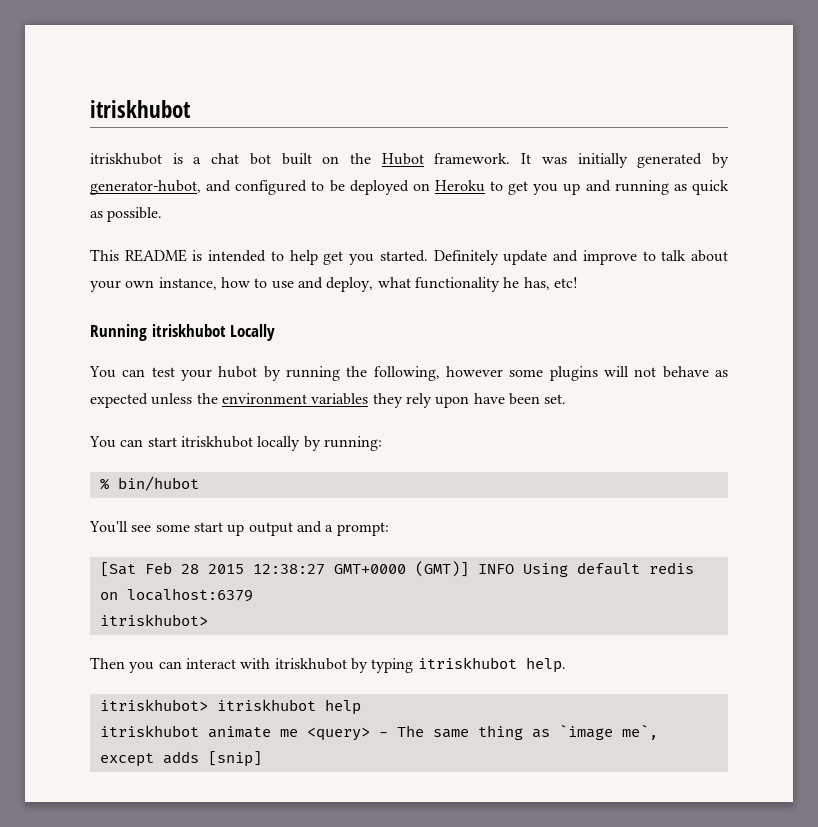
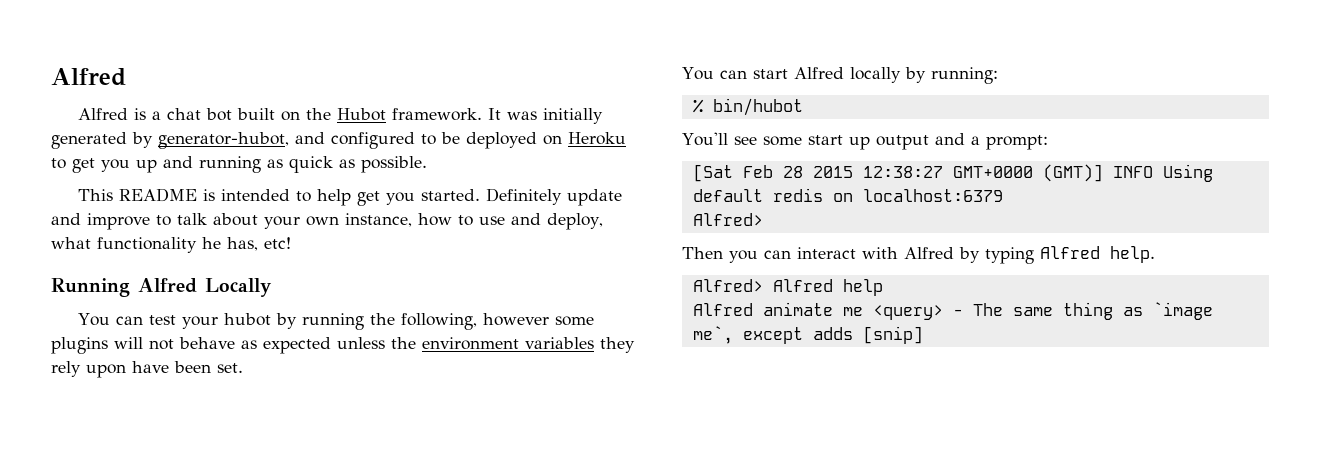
[90,100,190,118] [90,153,162,165] itriskhubot // itriskhubot -> [51,68,126,86] [77,108,128,120] Alfred // Alfred
[151,324,226,337] itriskhubot -> [138,278,197,293] Alfred
[180,436,253,448] itriskhubot -> [793,67,844,79] Alfred
[99,614,208,626] itriskhubot> -> [692,213,763,226] Alfred>
[274,658,347,670] itriskhubot -> [904,247,954,259] Alfred
[417,657,517,669] itriskhubot -> [1040,246,1100,259] Alfred
[99,699,316,711] itriskhubot> itriskhubot -> [692,279,833,292] Alfred> Alfred
[99,725,199,737] itriskhubot -> [692,303,753,316] Alfred

